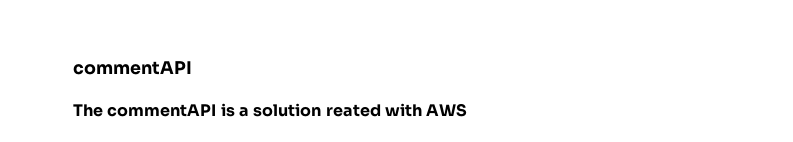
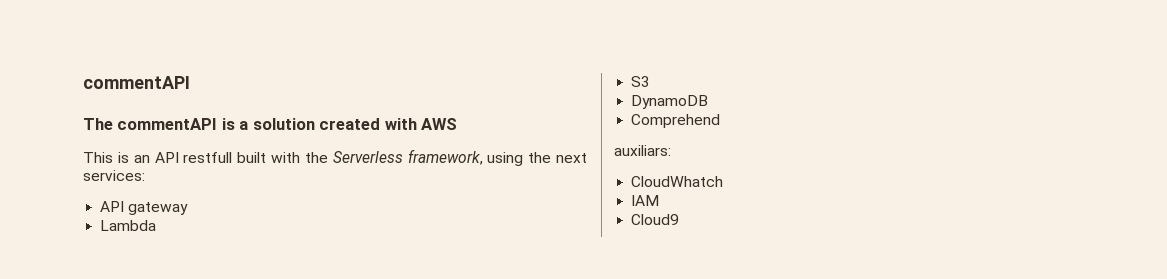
[325,104,381,117] reated -> [319,118,381,130] created
(468, 110) none -> [83,149,587,166] [83,170,145,181] [100,201,189,215] [100,220,157,231] [631,76,651,87] [631,95,709,109] [631,114,721,128] [614,145,671,156] [631,176,724,187] [631,195,660,206] [631,214,680,225] // This is an API restfull built with the Serverless framework, using the next services: // API gateway // Lambda // S3 // DynamoDB // Comprehend // auxiliars: // CloudWhatch // IAM // Cloud9

